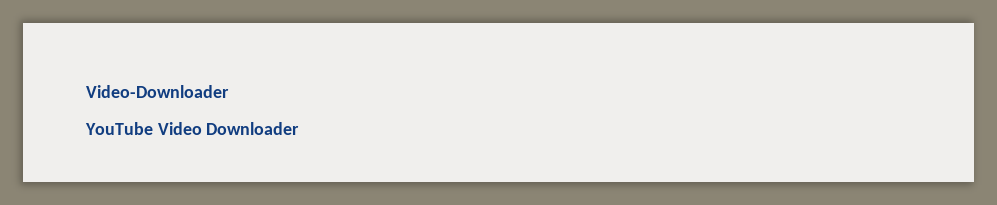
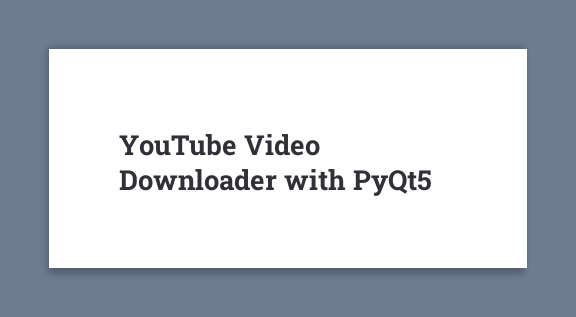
[86,85,229,98] Video-Downloader // -> (119, 145) none
(300, 128) none -> [284,169,432,196] with PyQt5

